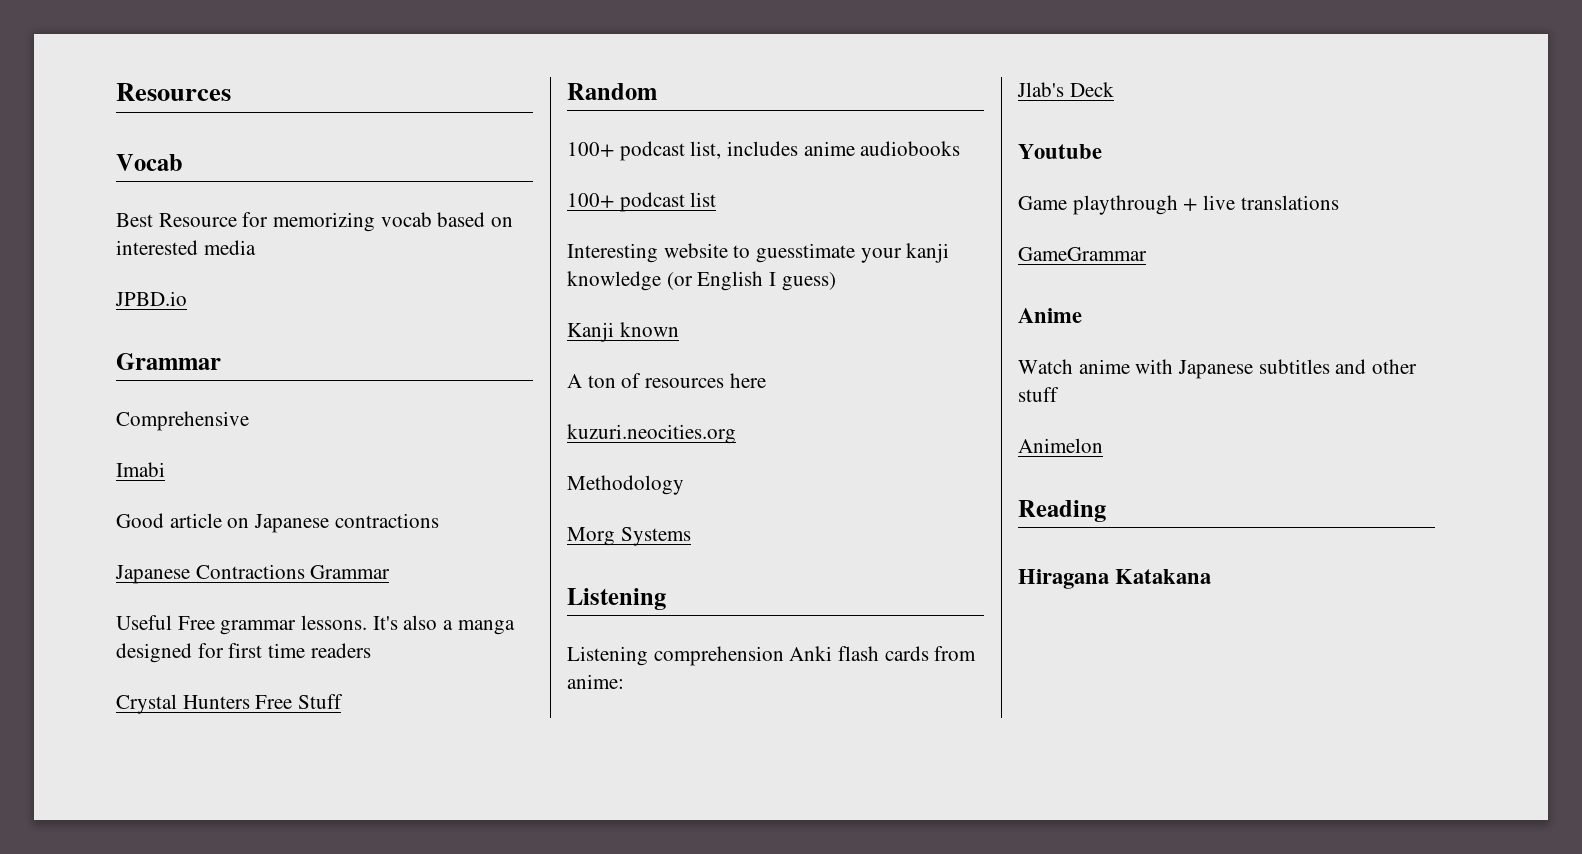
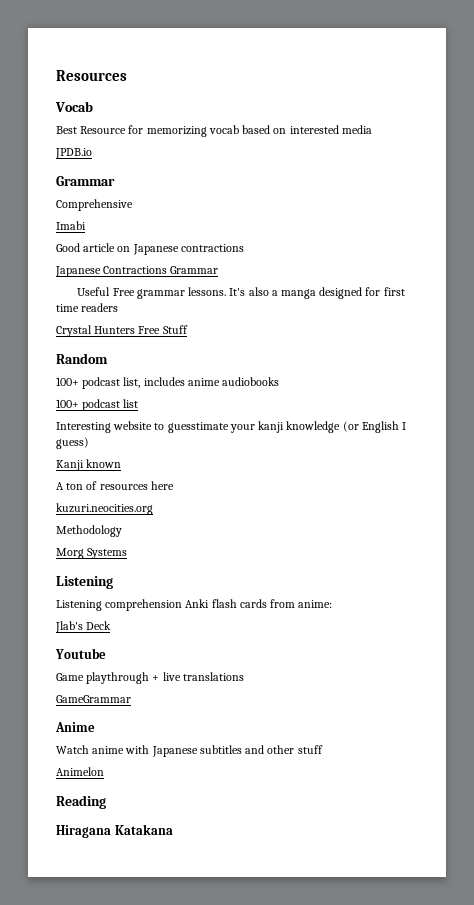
[115,291,187,306] JPBD.io -> [55,148,92,159] JPDB.io

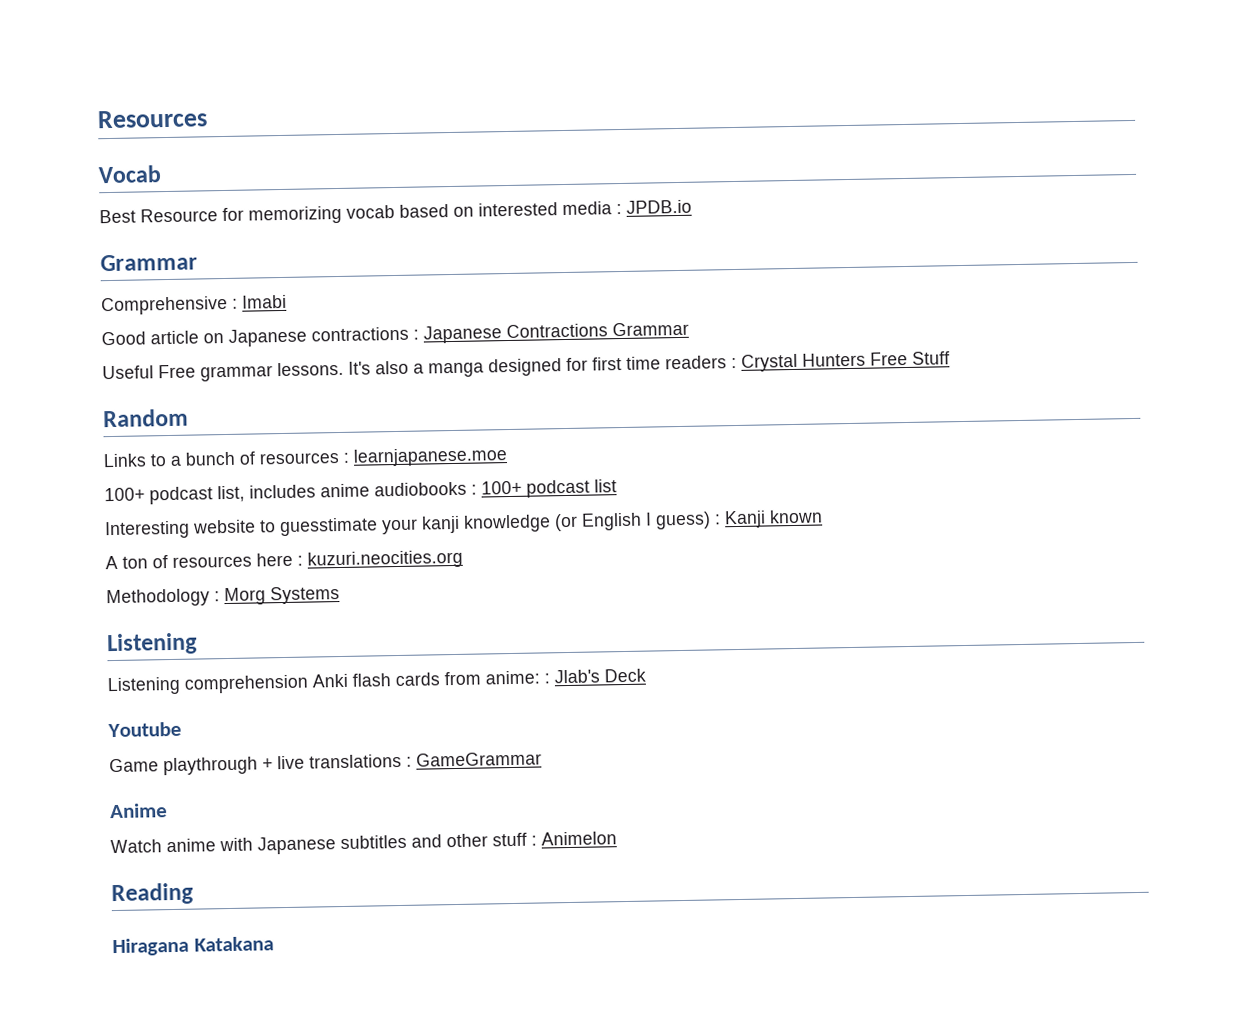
(372, 129) // -> [616,203,622,215] :
(133, 205) // -> [232,298,238,309] :
(244, 248) // -> [413,329,419,340] :
(119, 307) // -> [731,357,737,369] :
(108, 358) none -> [103,447,508,468] // Links to a bunch of resources : learnjapanese.moe
(280, 381) // -> [471,484,477,495] :
(89, 443) // -> [714,514,721,525] :
(174, 485) // -> [297,555,303,566] :
(122, 531) // -> [214,591,220,602] :
(333, 604) // -> [544,673,550,684] :
(244, 676) // -> [406,756,412,767] :
(323, 749) // -> [531,835,537,846] :

